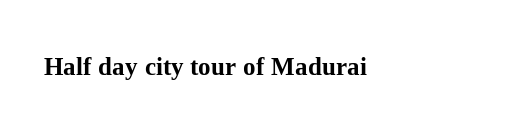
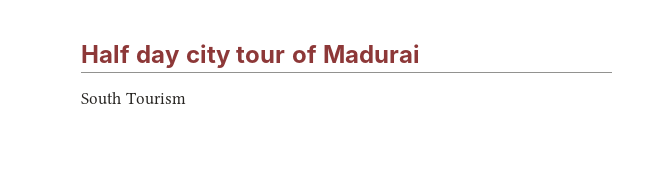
(367, 66) none -> [81,92,186,105] // South Tourism

